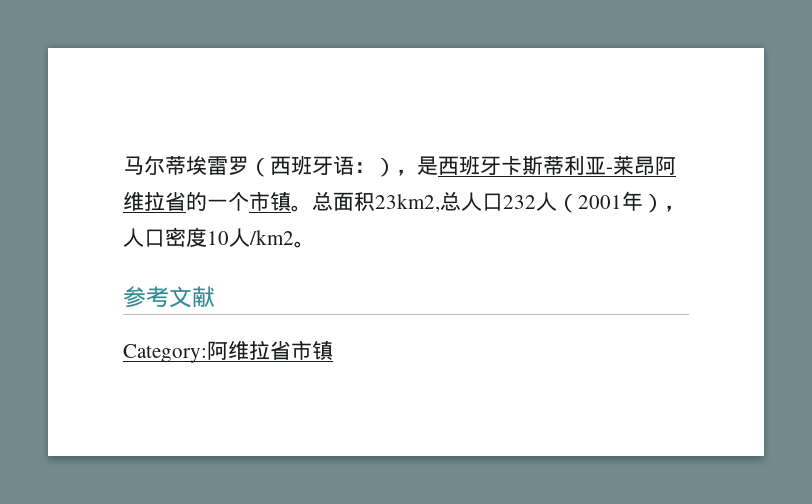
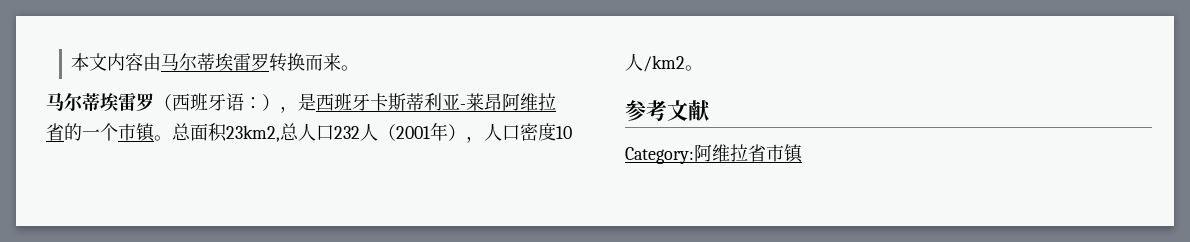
(123, 165) none -> [71,53,360,72] 本文内容由马尔蒂埃雷罗转换而来。 //

